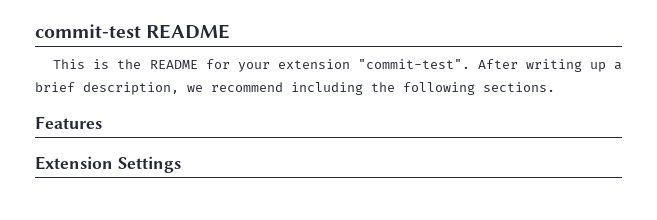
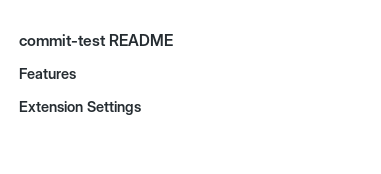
[53,59,622,72] [35,82,555,95] // This is the README for your extension "commit-test". After writing up a brief description, we recommend including the following sections. -> (174, 40) none

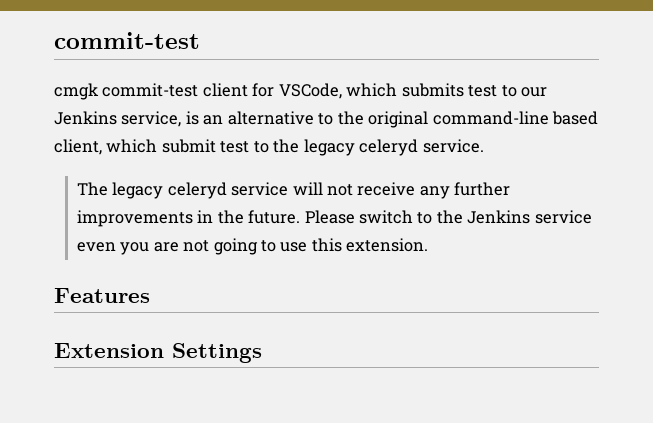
[19,34,174,46] commit-test README -> [54,32,200,49] [54,83,548,100] [54,111,599,128] [54,139,484,156] [76,182,511,199] [76,210,592,227] [76,238,429,255] commit-test // cmgk commit-test client for VSCode, which submits test to our Jenkins service, is an alternative to the original command-line based client, which submit test to the legacy celeryd service. // The legacy celeryd service will not receive any further improvements in the future. Please switch to the Jenkins service even you are not going to use this extension.

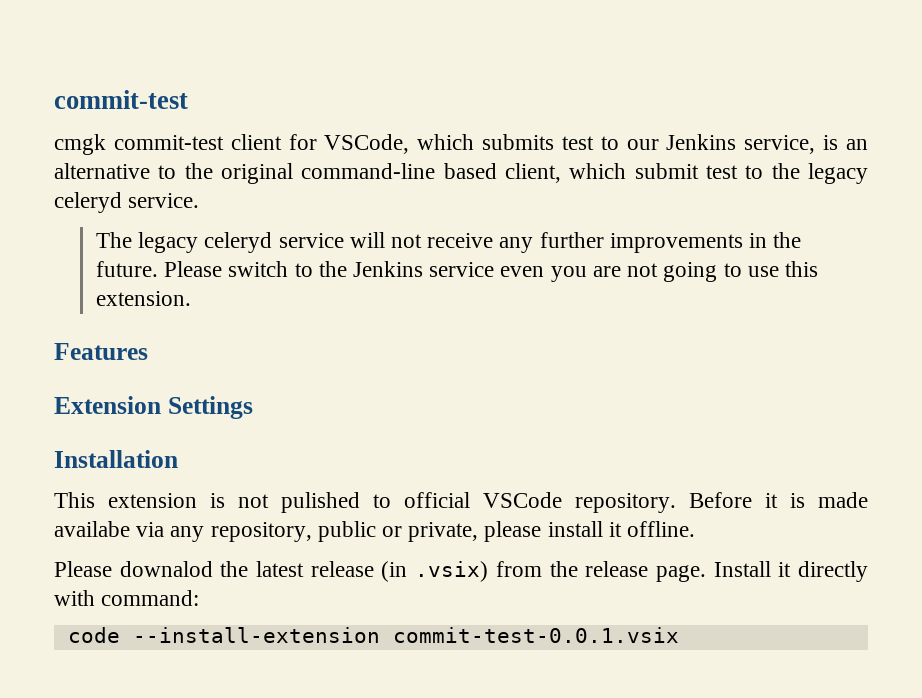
(262, 353) none -> [54,450,178,468] [54,492,868,513] [54,521,696,542] [54,561,869,582] [54,590,200,606] [67,627,679,643] // Installation // This extension is not pulished to official VSCode repository. Before it is made availabe via any repository, public or private, please install it offline. // Please downalod the latest release (in .vsix) from the release page. Install it directly with command: // code --install-extension commit-test-0.0.1.vsix

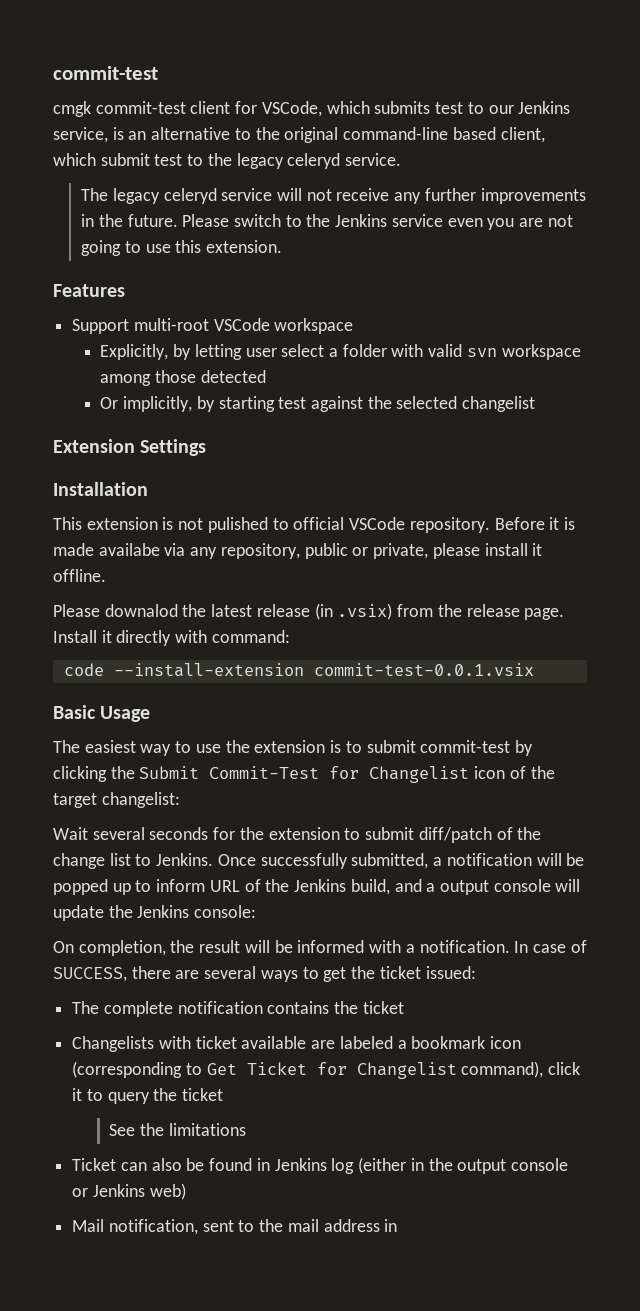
(148, 351) none -> [72,318,354,334] [100,344,581,360] [100,370,266,386] [100,396,536,412] // Support multi-root VSCode workspace // Explicitly, by letting user select a folder with valid svn workspace among those detected // Or implicitly, by starting test against the selected changelist
(679, 635) none -> [53,705,151,722] [53,740,533,756] [53,766,555,783] [53,792,180,808] [53,827,542,843] [53,853,585,869] [53,879,581,895] [53,905,257,921] [53,940,587,956] [53,966,476,982] [72,1001,404,1017] [72,1036,522,1052] [72,1061,581,1079] [72,1088,224,1104] [109,1123,246,1136] [72,1157,568,1174] [72,1183,186,1200] [72,1219,398,1235] // Basic Usage // The easiest way to use the extension is to submit commit-test by clicking the Submit Commit-Test for Changelist icon of the target changelist: // Wait several seconds for the extension to submit diff/patch of the change list to Jenkins. Once successfully submitted, a notification will be popped up to inform URL of the Jenkins build, and a output console will update the Jenkins console: // On completion, the result will be informed with a notification. In case of SUCCESS, there are several ways to get the ticket issued: // The complete notification contains the ticket // Changelists with ticket available are labeled a bookmark icon (corresponding to Get Ticket for Changelist command), click it to query the ticket // See the limitations // Ticket can also be found in Jenkins log (either in the output console or Jenkins web) // Mail notification, sent to the mail address in

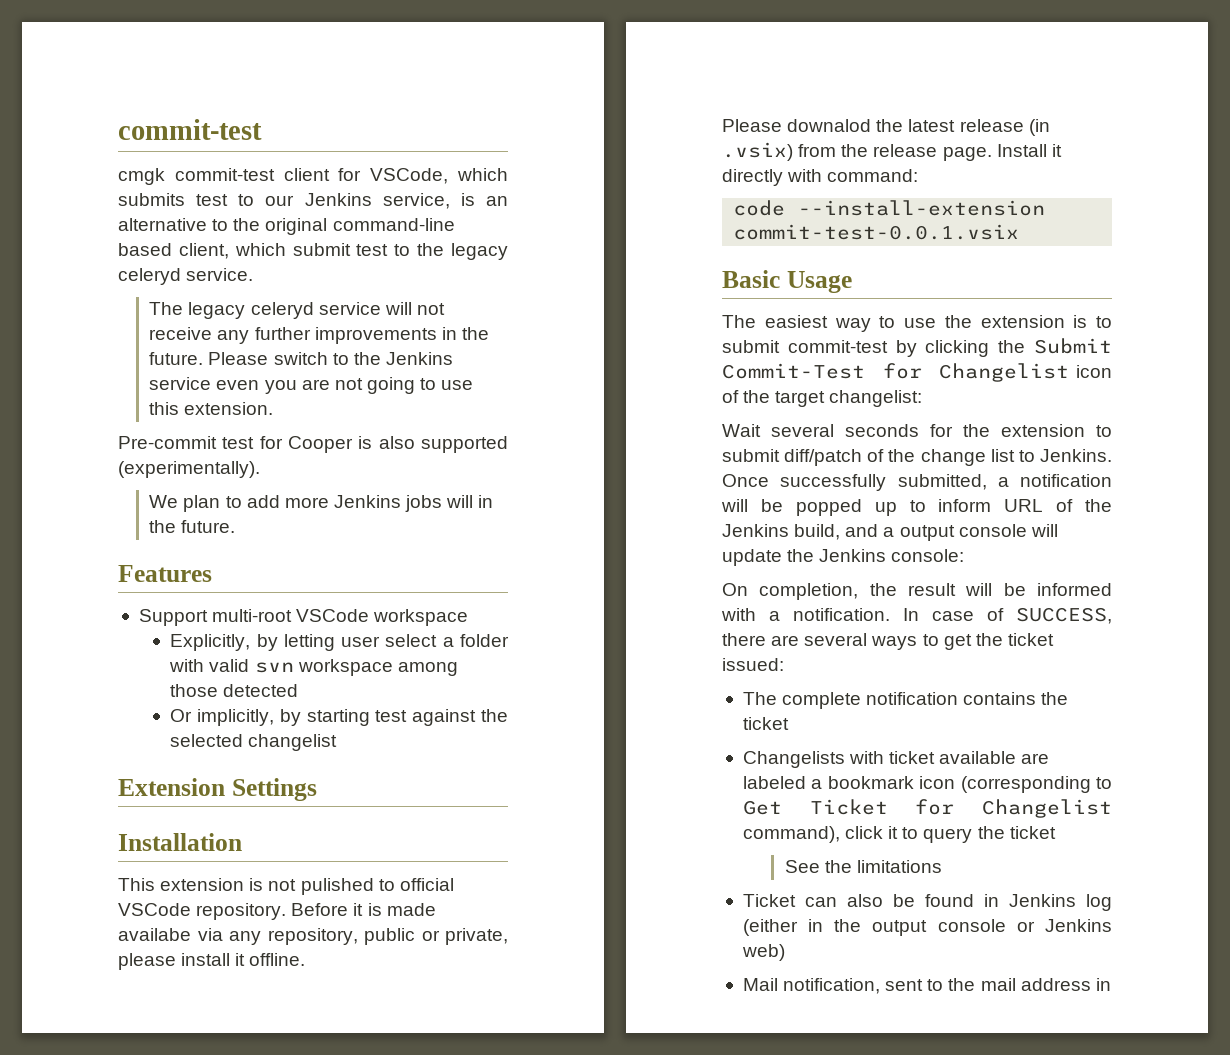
(283, 246) none -> [118,436,508,453] [118,461,260,478] [149,495,494,512] [149,520,236,533] // Pre-commit test for Cooper is also supported (experimentally). // We plan to add more Jenkins jobs will in the future.

